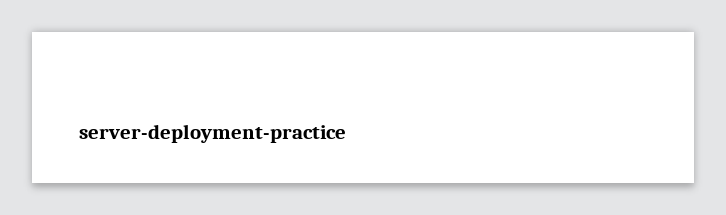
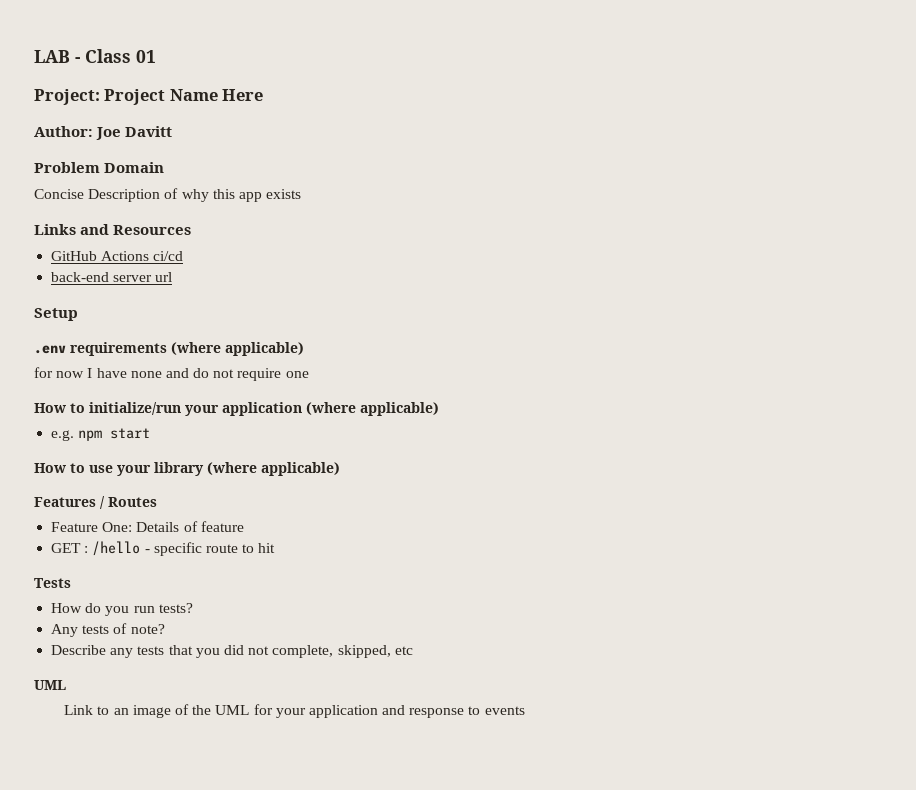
[79,124,346,143] server-deployment-practice -> [34,49,156,63] [34,89,264,105] [34,126,173,140] [34,162,165,173] [34,188,302,202] [34,224,192,235] [51,251,184,261] [51,272,173,282] [34,308,78,321] [34,342,304,356] [34,367,309,381] [34,402,439,416] [51,428,151,441] [34,462,340,476] [34,496,157,509] [51,521,244,532] [51,541,276,556] [34,578,71,588] [51,603,193,616] [51,623,165,637] [51,645,413,658] [34,680,66,690] [64,704,525,718] LAB - Class 01 // Project: Project Name Here // Author: Joe Davitt // Problem Domain // Concise Description of why this app exists // Links and Resources // GitHub Actions ci/cd // back-end server url // Setup // .env requirements (where applicable) // for now I have none and do not require one // How to initialize/run your application (where applicable) // e.g. npm start // How to use your library (where applicable) // Features / Routes // Feature One: Details of feature // GET : /hello - specific route to hit // Tests // How do you run tests? // Any tests of note? // Describe any tests that you did not complete, skipped, etc // UML // Link to an image of the UML for your application and response to events

